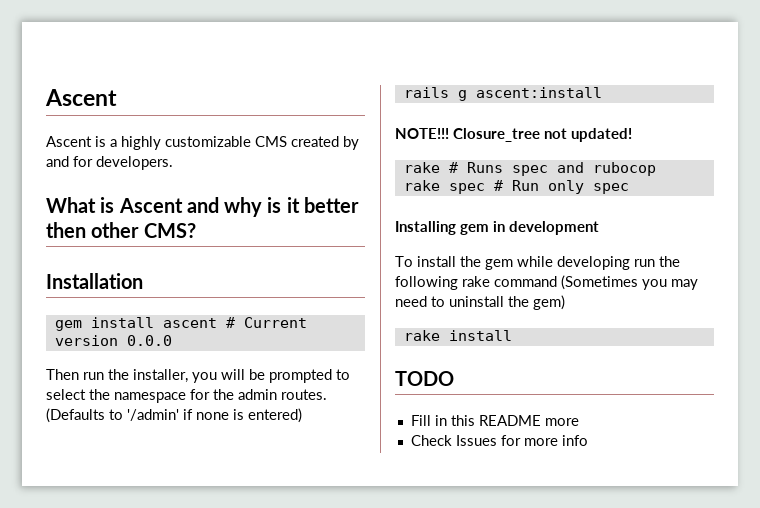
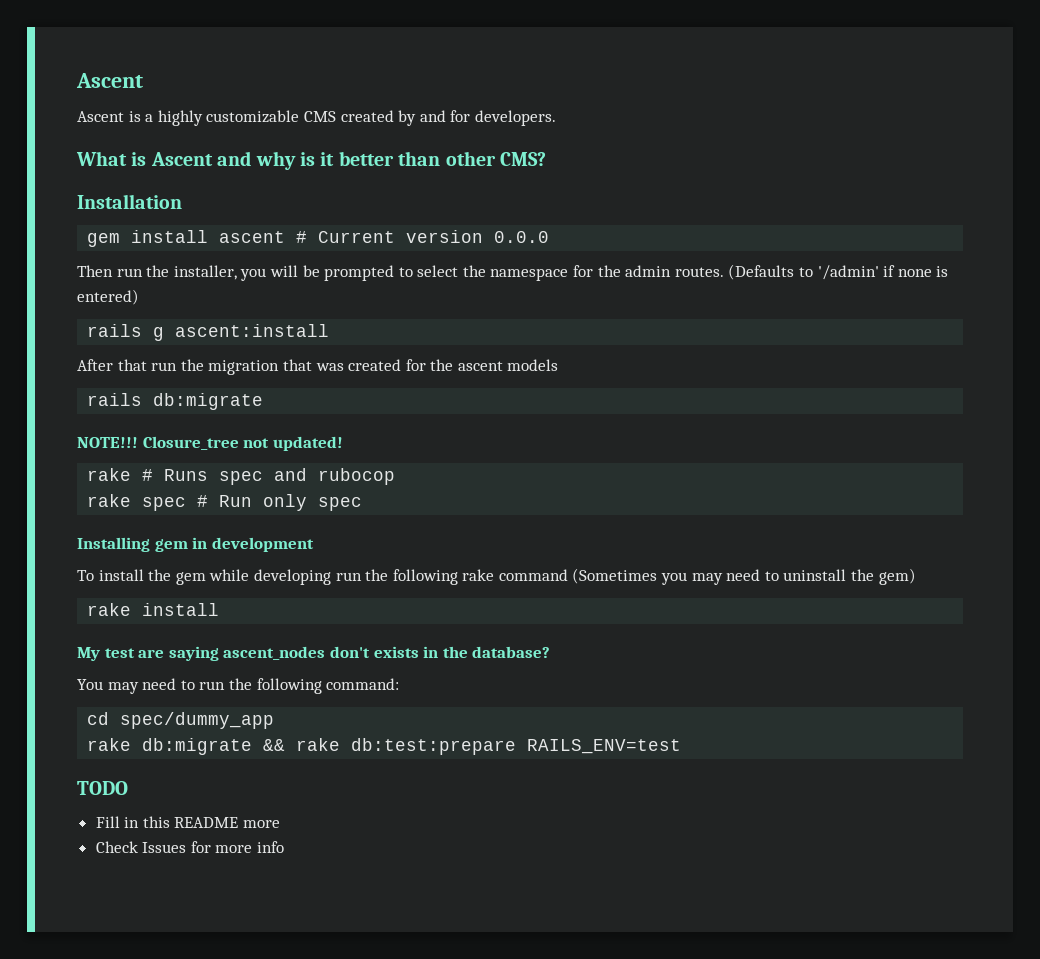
[46,222,86,238] then -> [398,151,441,166] than
(602, 92) none -> [77,359,559,375] [87,393,264,410] // After that run the migration that was created for the ascent models // rails db:migrate
(512, 335) none -> [77,646,551,661] [77,678,400,694] [87,712,275,729] [87,738,682,755] // My test are saying ascent_nodes don't exists in the database? // You may need to run the following command: // cd spec/dummy_app // rake db:migrate && rake db:test:prepare RAILS_ENV=test

